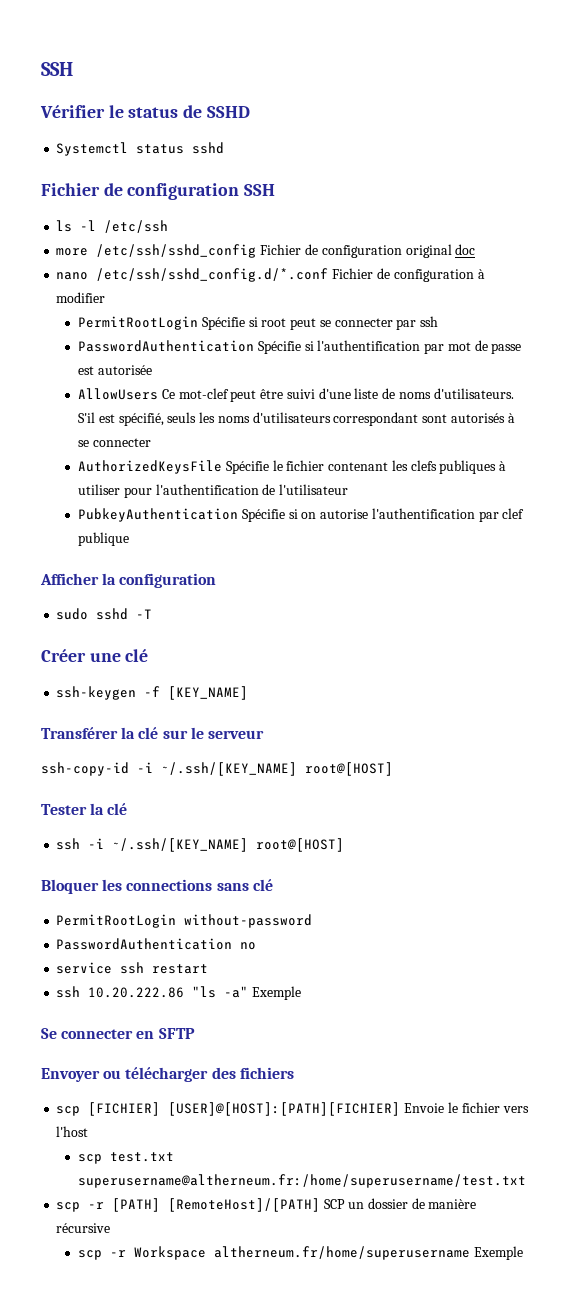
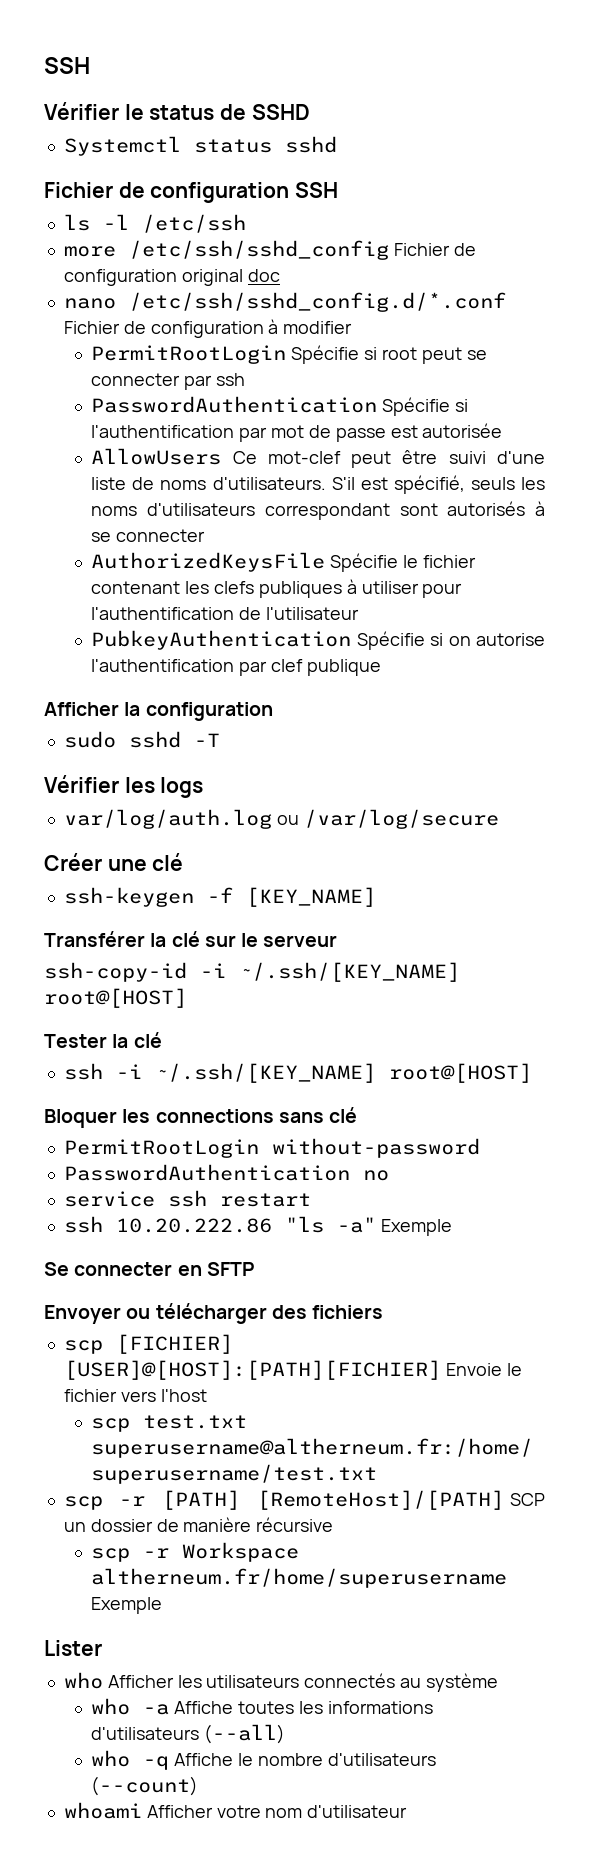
(153, 614) none -> [44,775,204,798] [63,809,499,829] // Vérifier les logs // var/log/auth.log ou /var/log/secure
(523, 1253) none -> [44,1640,102,1656] [63,1672,498,1692] [91,1698,433,1715] [91,1724,286,1744] [91,1750,436,1770] [91,1776,199,1796] [63,1802,408,1819] // Lister // who Afficher les utilisateurs connectés au système // who -a Affiche toutes les informations d'utilisateurs (--all) // who -q Affiche le nombre d'utilisateurs (--count) // whoami Afficher votre nom d'utilisateur

